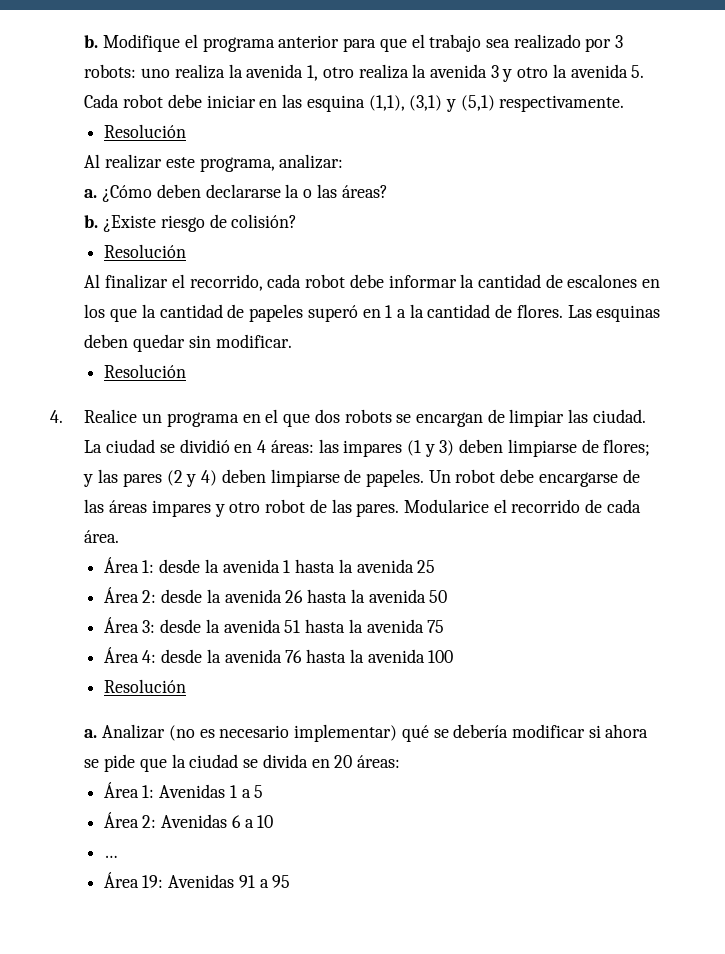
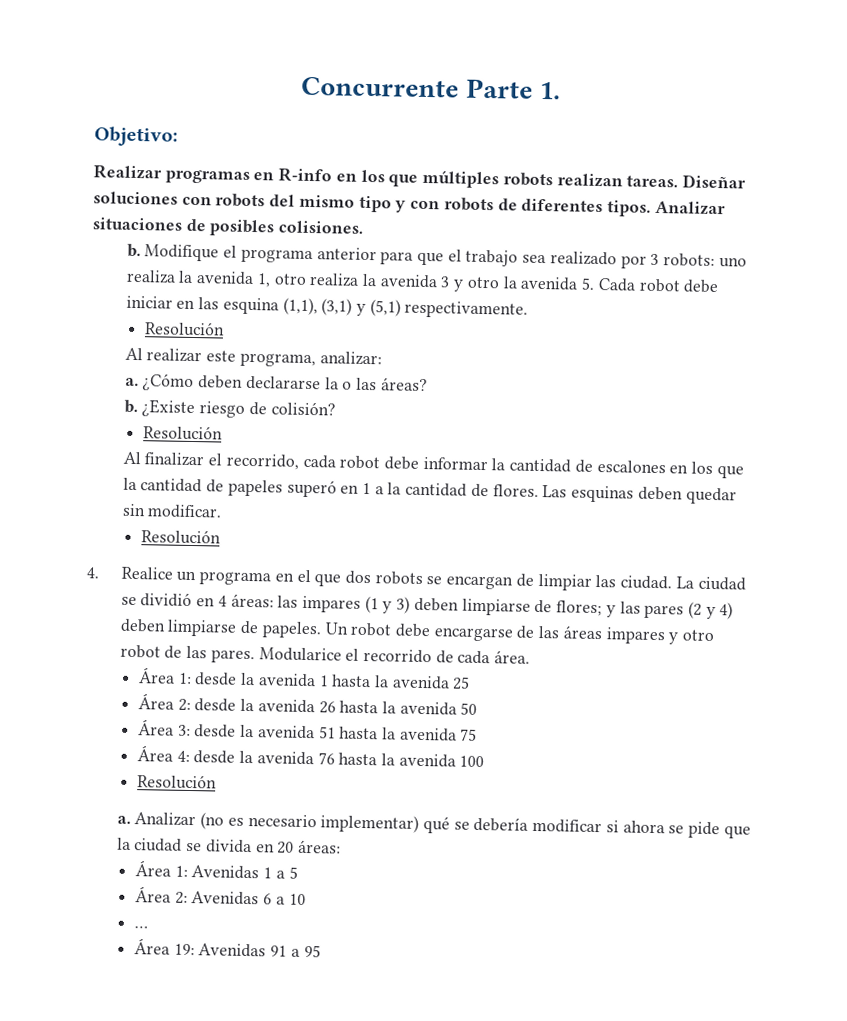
(84, 41) none -> [301,76,561,100] [94,126,178,147] [93,164,746,189] [93,191,726,217] [92,217,364,237] Concurrente Parte 1. // Objetivo: // Realizar programas en R-info en los que múltiples robots realizan tareas. Diseñar soluciones con robots del mismo tipo y con robots de diferentes tipos. Analizar situaciones de posibles colisiones. //

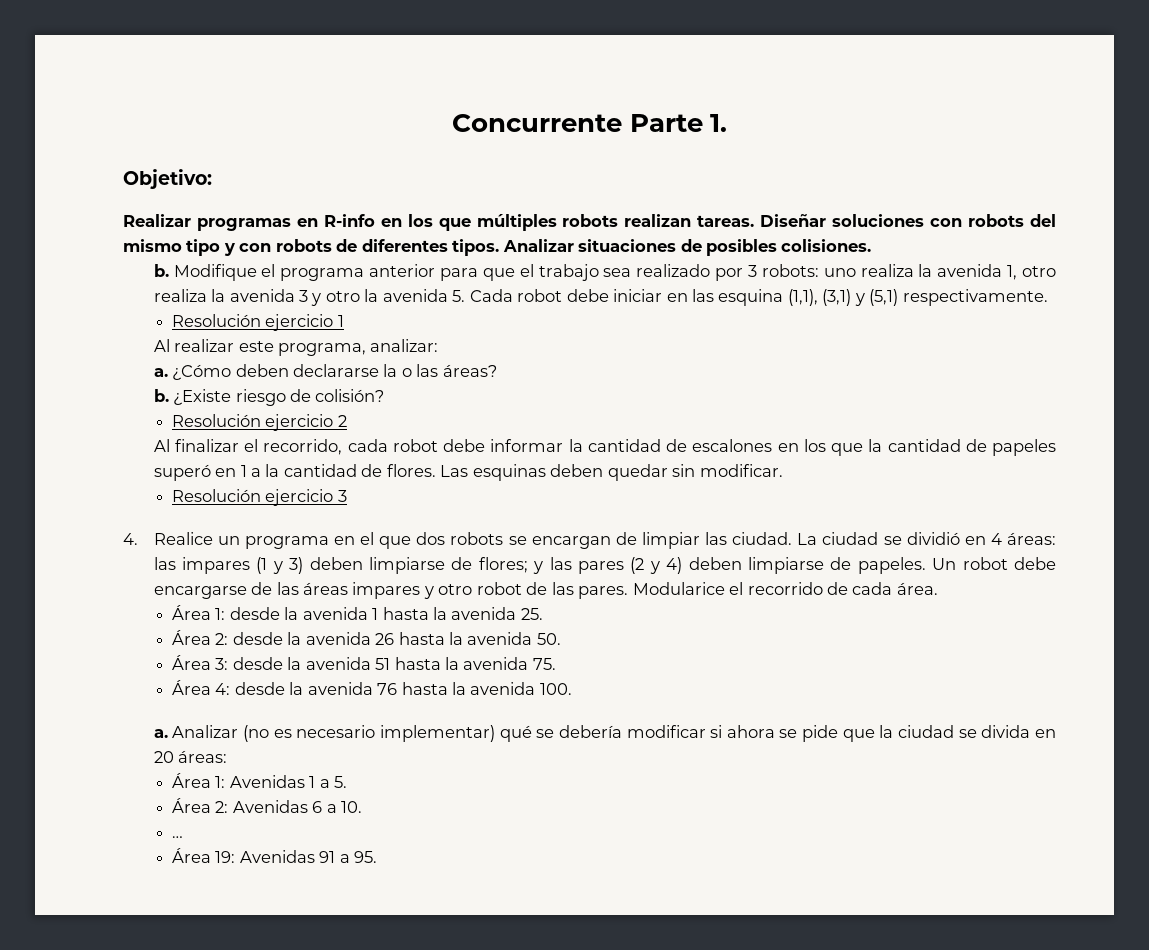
(225, 329) none -> [265,314,344,331] ejercicio 1
(223, 433) none -> [265,414,347,431] ejercicio 2
(221, 537) none -> [265,489,347,506] ejercicio 3
[452,676,471,690] 25 -> [520,608,543,620] 25.
[460,702,478,715] 50 -> [536,633,561,645] 50.
[460,728,478,741] 75 -> [532,658,556,670] 75.
[459,755,485,768] [136,774,217,790] 100 // Resolución -> [539,683,572,695] 100.
[288,866,298,879] 5 -> [334,776,348,788] 5.
[288,893,306,906] 10 -> [341,801,363,813] 10.
[303,944,321,958] 95 -> [354,851,378,863] 95.

